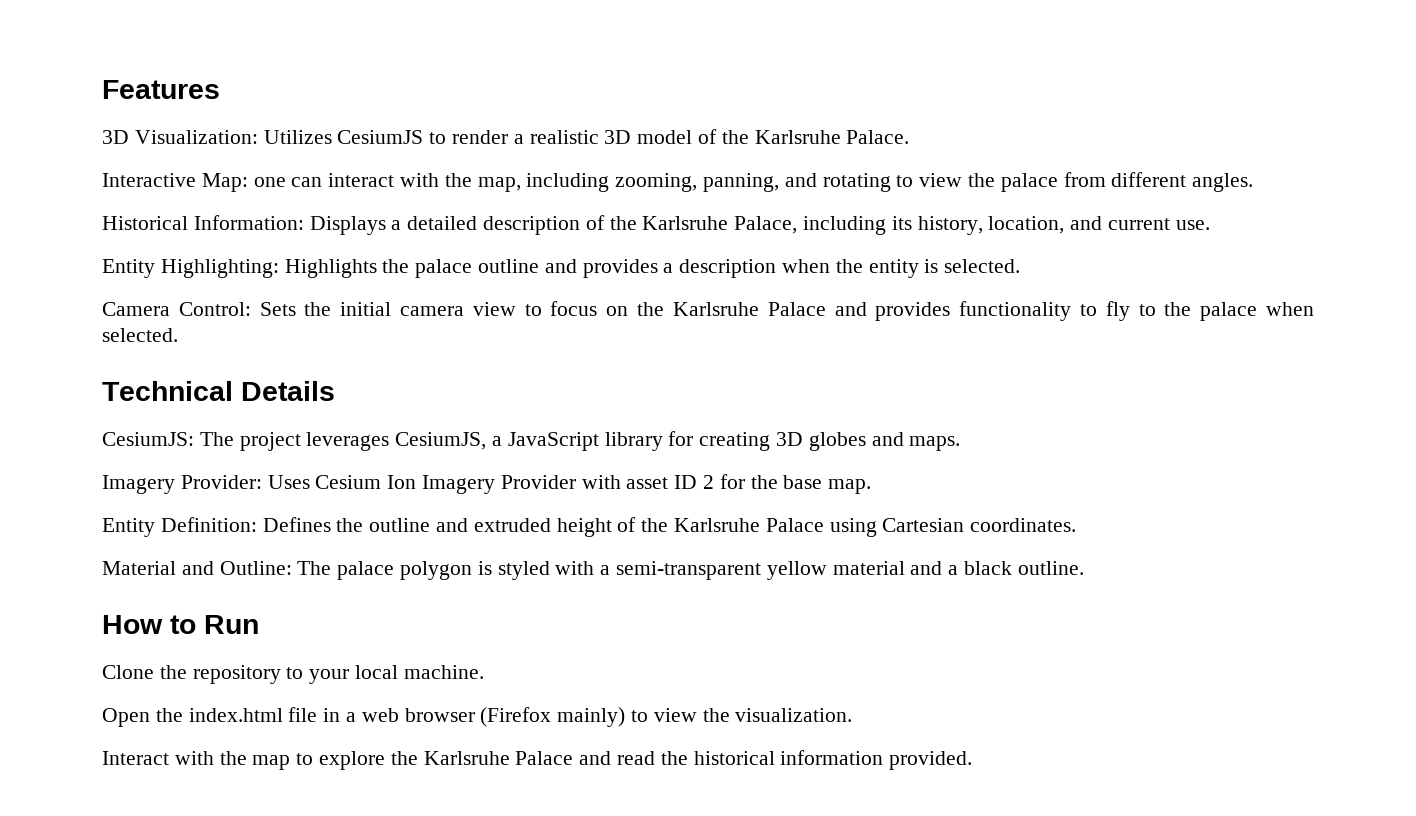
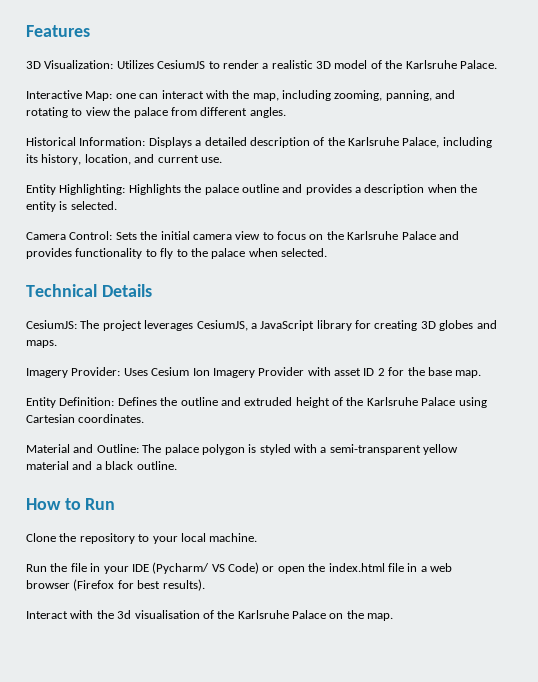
[102,708,150,727] Open -> [26,562,305,574] Run the file in your IDE (Pycharm/ VS Code) or open
[557,707,853,727] [102,750,973,770] mainly) to view the visualization. // Interact with the map to explore the Karlsruhe Palace and read the historical information provided. -> [117,579,205,591] [26,610,394,621] for best results). // Interact with the 3d visualisation of the Karlsruhe Palace on the map.

